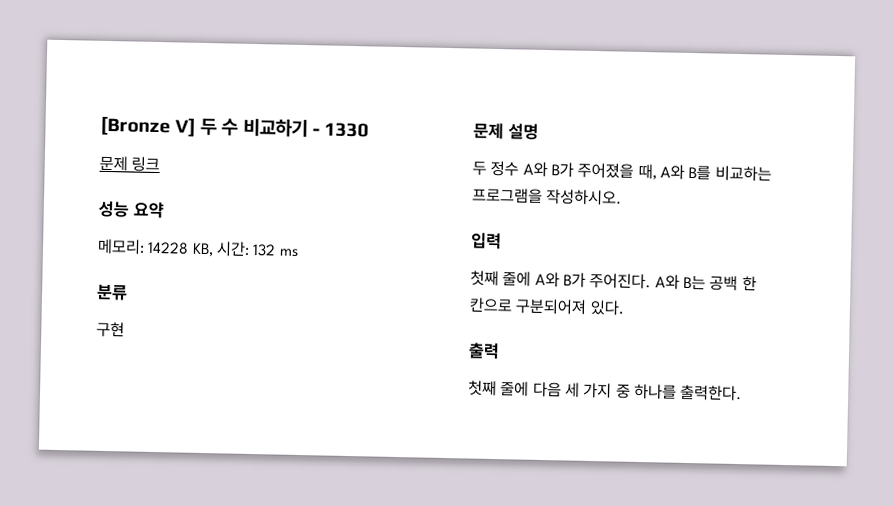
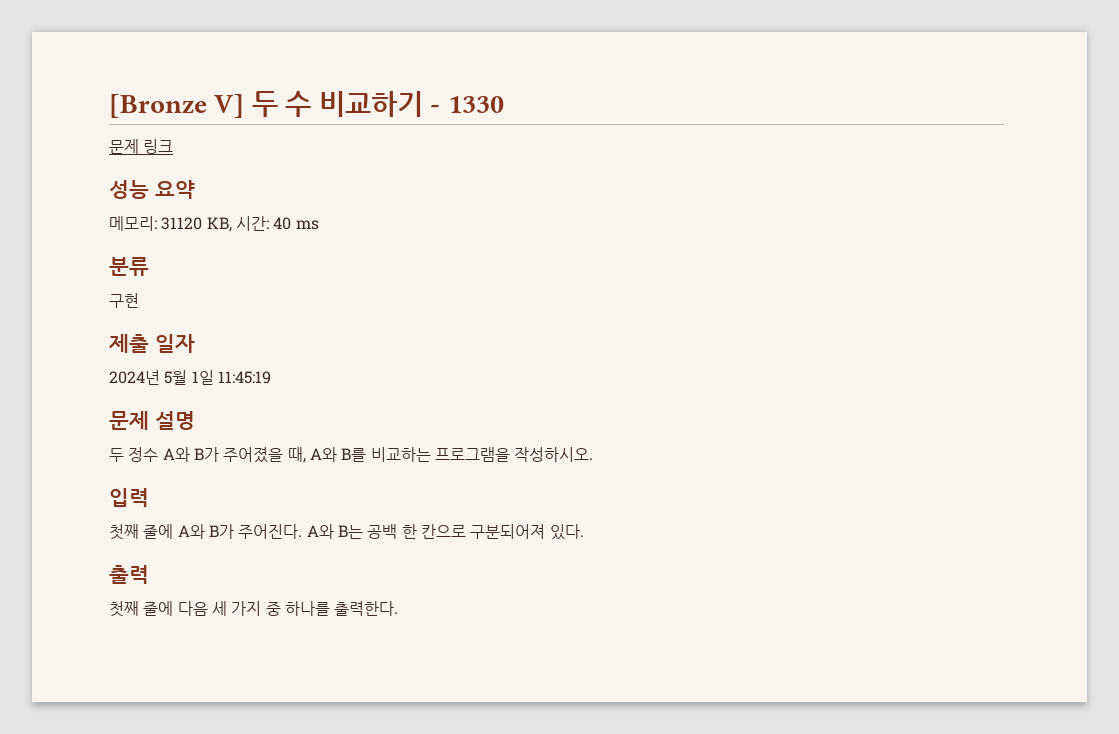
[147,241,190,255] 14228 -> [161,217,203,230] 31120
[252,244,277,257] 132 -> [273,217,292,230] 40
(125, 329) none -> [109,334,195,353] [109,370,271,385] // 제출 일자 // 2024년 5월 1일 11:45:19

